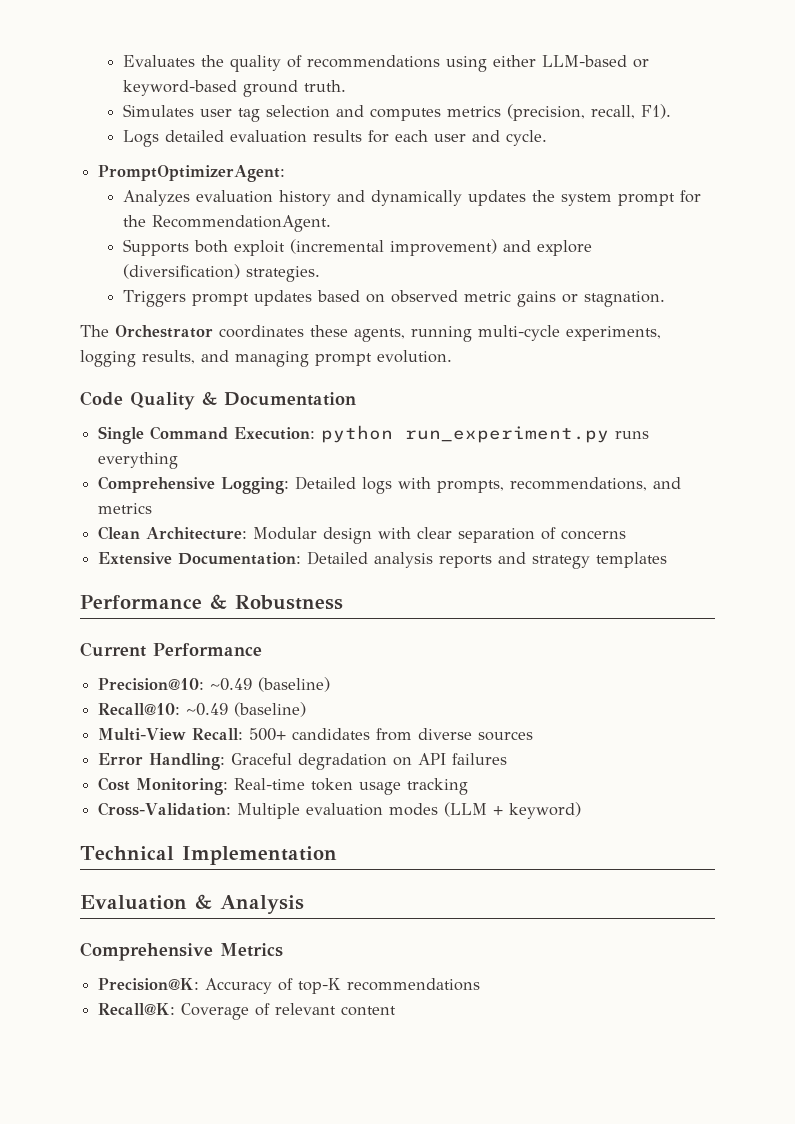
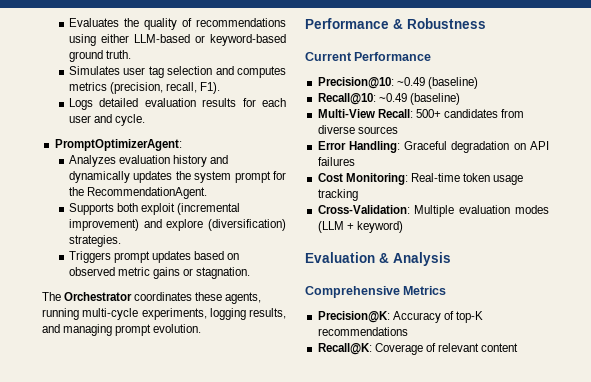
[80,391,356,410] [98,425,650,444] [98,452,179,469] [98,476,682,494] [98,503,153,514] [98,526,627,544] [98,551,668,569] // Code Quality & Documentation // Single Command Execution: python run_experiment.py runs everything // Comprehensive Logging: Detailed logs with prompts, recommendations, and metrics // Clean Architecture: Modular design with clear separation of concerns // Extensive Documentation: Detailed analysis reports and strategy templates -> (202, 328) none
[80,846,337,865] // Technical Implementation -> (403, 227) none

